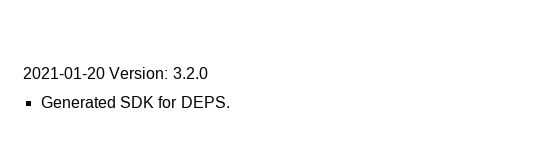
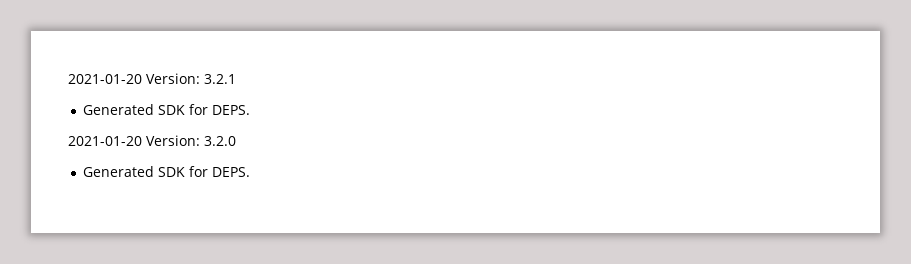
[23,67,169,79] 2021-01-20 Version: -> [68,73,236,84] [83,104,251,115] [68,135,200,146] 2021-01-20 Version: 3.2.1 // Generated SDK for DEPS. // 2021-01-20 Version:

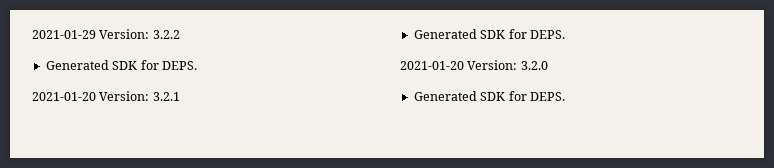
(68, 79) none -> [32,29,180,39] [45,60,197,70] 2021-01-29 Version: 3.2.2 // Generated SDK for DEPS. //

